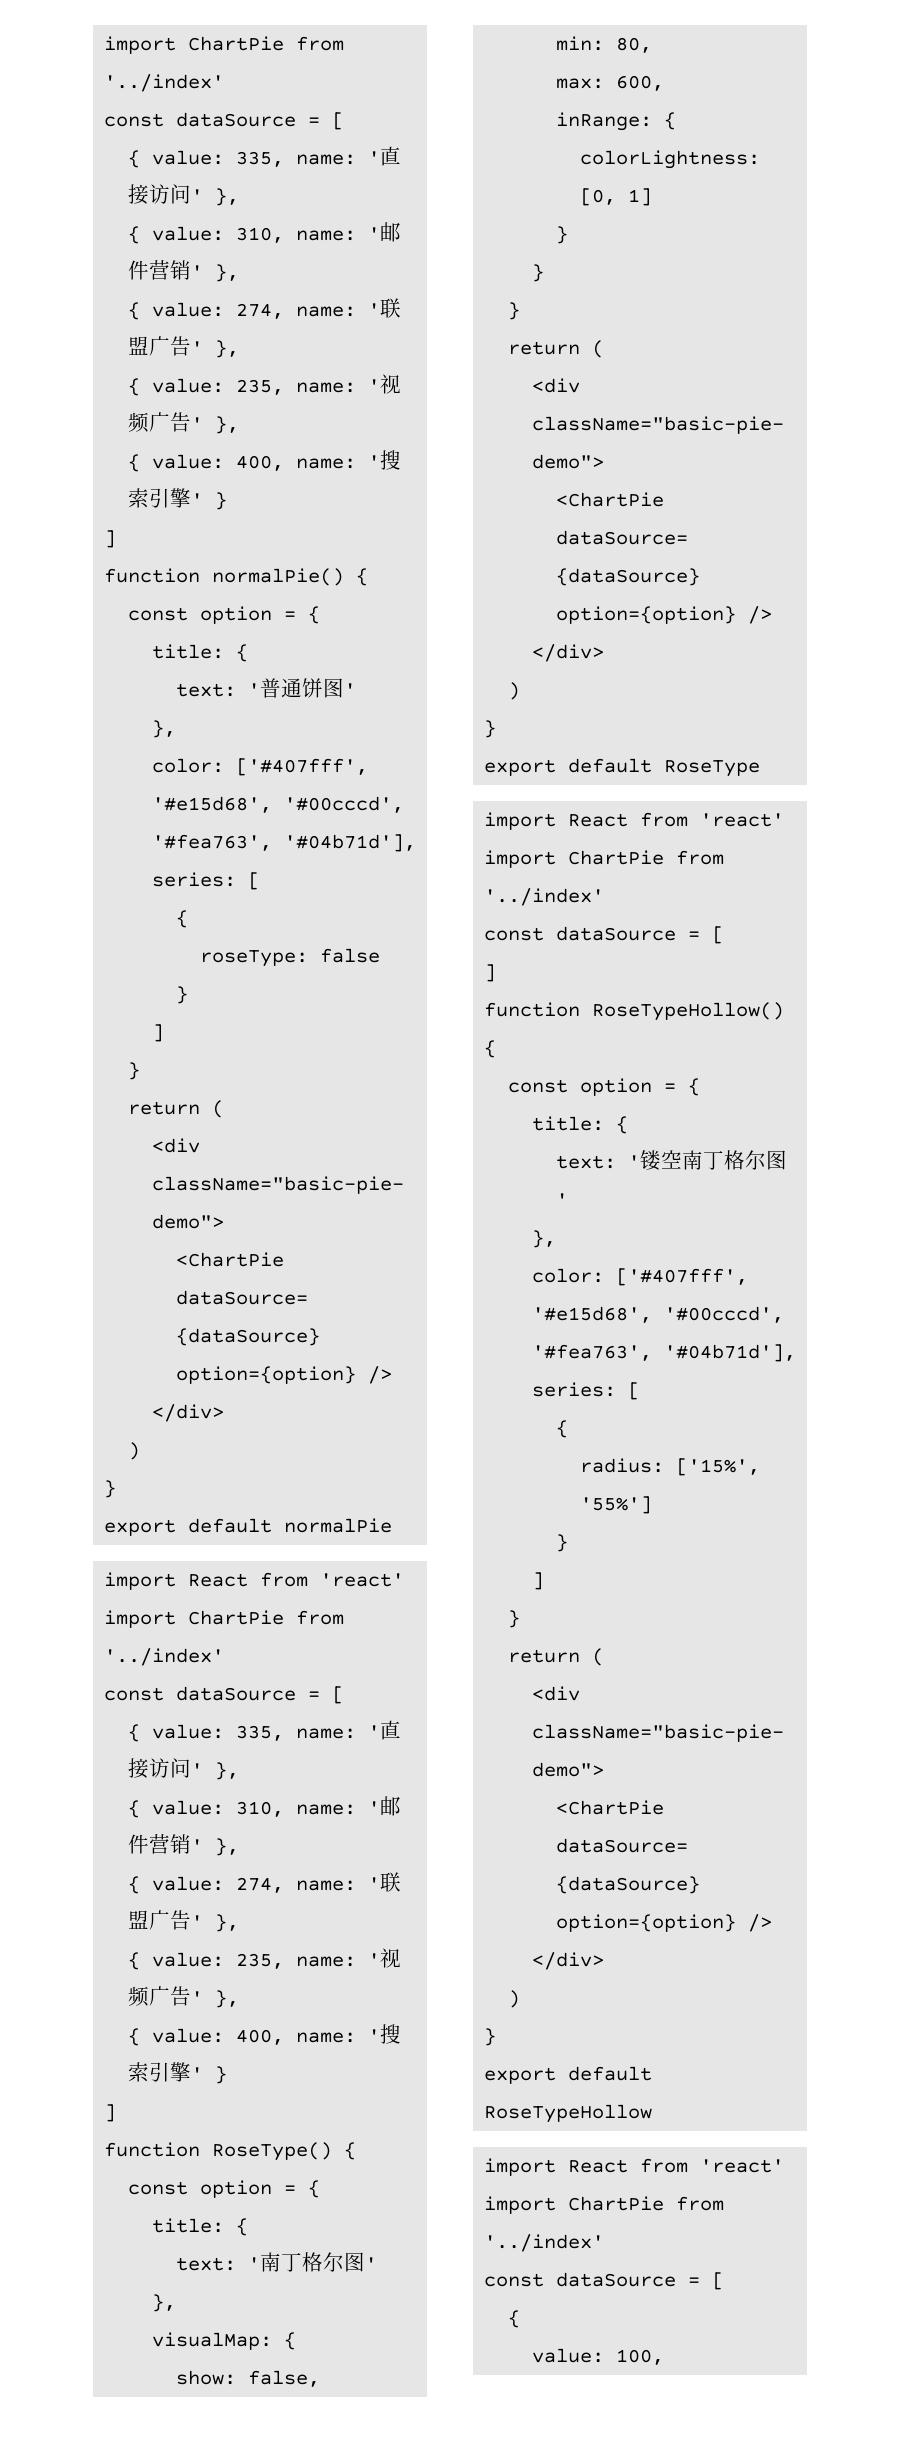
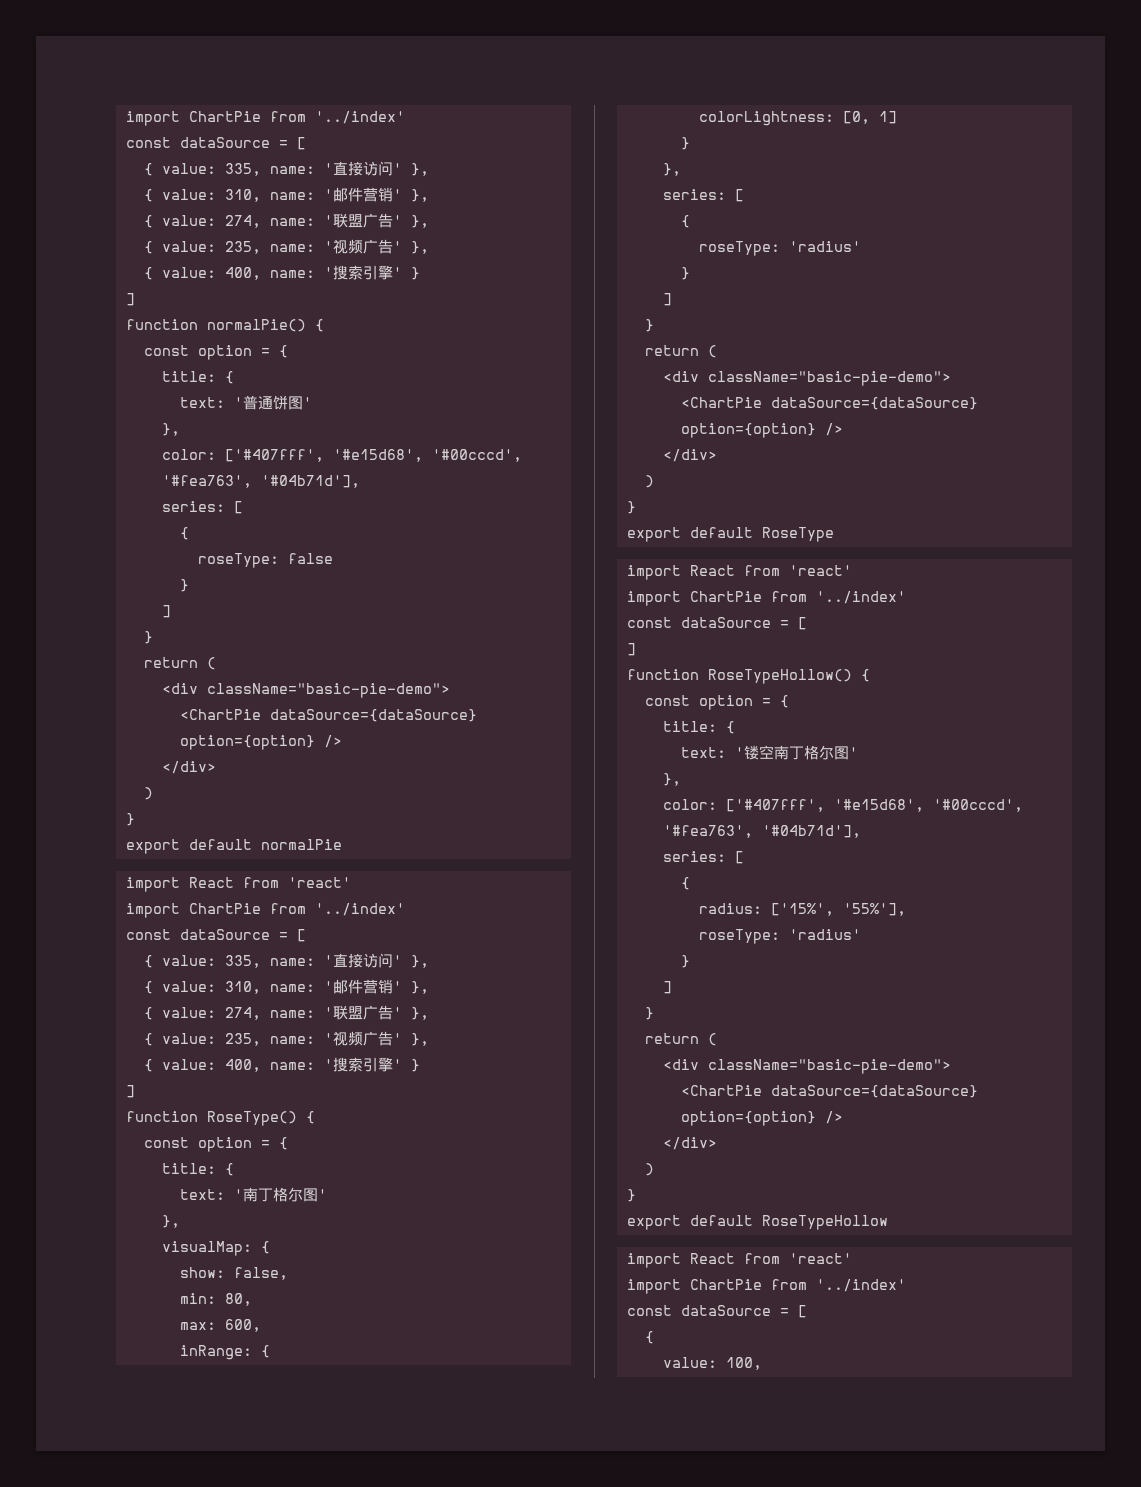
[531,264,544,282] // } -> [663,163,682,176] [663,189,745,202] [681,215,691,228] [699,241,862,256] [681,267,691,280] [663,293,673,306] // }, // series: [ // { // roseType: 'radius' // } // ]
[579,1496,652,1514] '55%'] -> [843,903,907,916] [699,929,862,944] '55%'], // roseType: 'radius'

